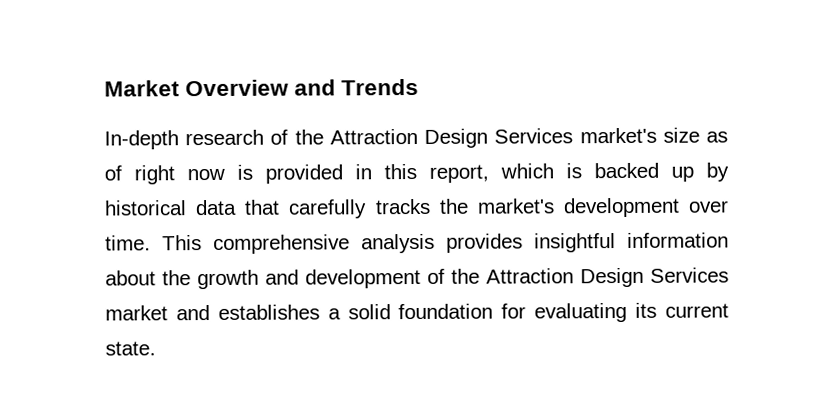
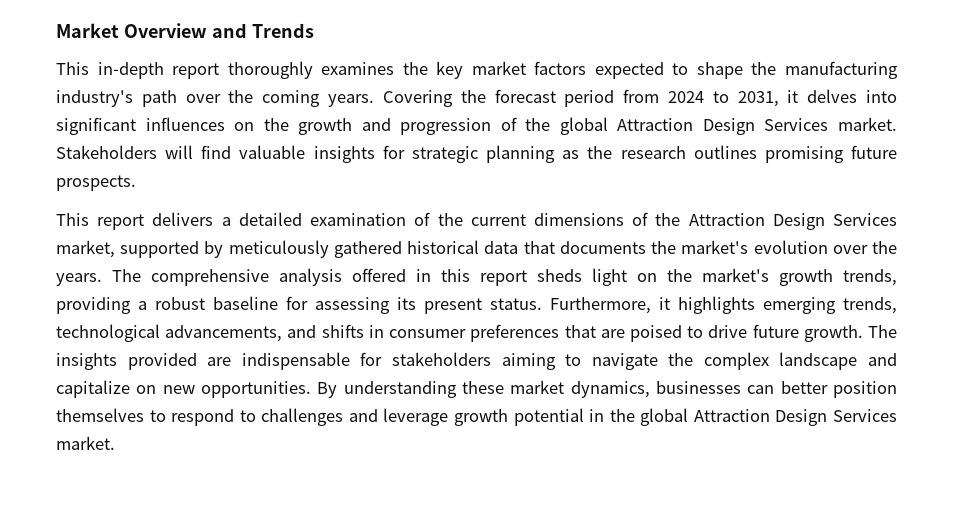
[104,127,728,150] [104,162,729,185] [104,197,729,219] [105,232,729,254] [105,267,729,290] [105,302,730,323] [105,341,156,356] In-depth research of the Attraction Design Services market's size as of right now is provided in this report, which is backed up by historical data that carefully tracks the market's development over time. This comprehensive analysis provides insightful information about the growth and development of the Attraction Design Services market and establishes a solid foundation for evaluating its current state. -> [56,61,899,79] [56,89,897,107] [56,117,898,135] [56,145,898,163] [56,175,136,191] [56,212,897,230] [56,240,898,258] [56,268,897,286] [56,296,897,314] [56,324,897,342] [56,352,898,370] [56,380,898,398] [56,408,897,426] [56,436,115,450] This in-depth report thoroughly examines the key market factors expected to shape the manufacturing industry's path over the coming years. Covering the forecast period from 2024 to 2031, it delves into significant influences on the growth and progression of the global Attraction Design Services market. Stakeholders will find valuable insights for strategic planning as the research outlines promising future prospects. // This report delivers a detailed examination of the current dimensions of the Attraction Design Services market, supported by meticulously gathered historical data that documents the market's evolution over the years. The comprehensive analysis offered in this report sheds light on the market's growth trends, providing a robust baseline for assessing its present status. Furthermore, it highlights emerging trends, technological advancements, and shifts in consumer preferences that are poised to drive future growth. The insights provided are indispensable for stakeholders aiming to navigate the complex landscape and capitalize on new opportunities. By understanding these market dynamics, businesses can better position themselves to respond to challenges and leverage growth potential in the global Attraction Design Services market.

